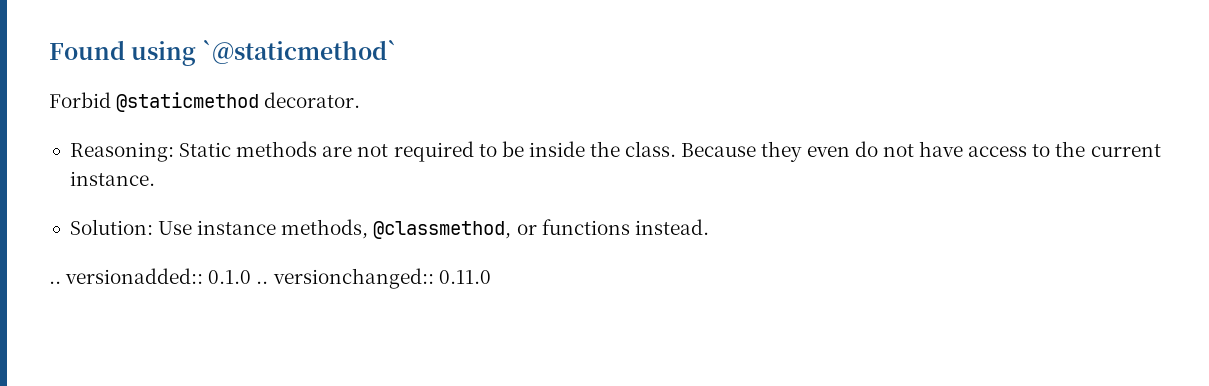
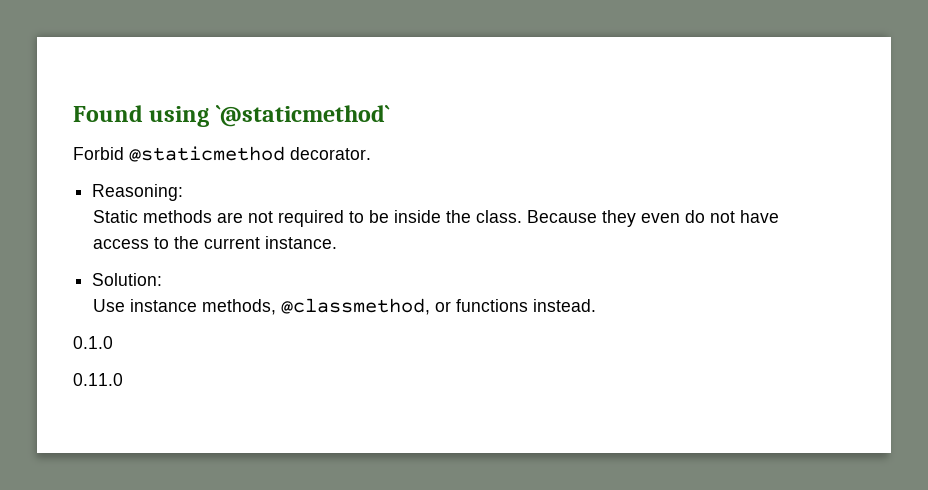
(174, 152) none -> (184, 192) //
(153, 227) none -> (163, 279) //
[49,268,204,284] .. versionadded:: -> (596, 305) none
[256,268,434,289] .. versionchanged:: -> (113, 342) //

